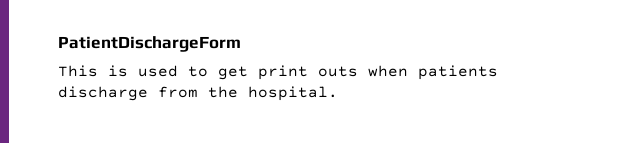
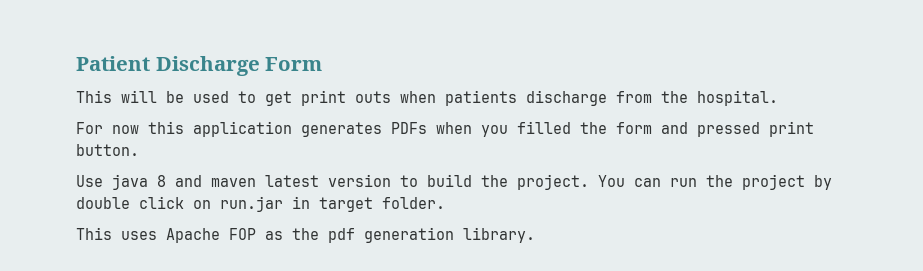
[58,36,241,52] [58,65,128,77] PatientDischargeForm // This is -> [76,56,323,76] [76,90,184,103] Patient Discharge Form // This will be
(338, 93) none -> [76,121,814,137] [76,144,139,156] [76,174,832,190] [76,196,445,212] [76,227,535,243] // For now this application generates PDFs when you filled the form and pressed print button. // Use java 8 and maven latest version to build the project. You can run the project by double click on run.jar in target folder. // This uses Apache FOP as the pdf generation library.

